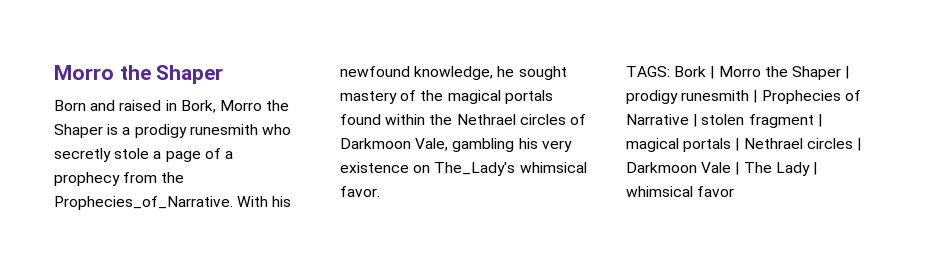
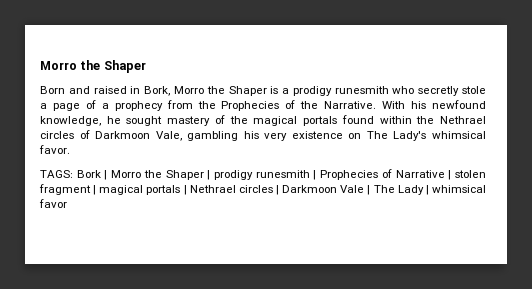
[54,196,233,210] Prophecies_of_Narrative. -> [221,100,377,111] Prophecies of the Narrative.
[434,162,516,176] The_Lady's -> [366,131,427,141] The Lady's

